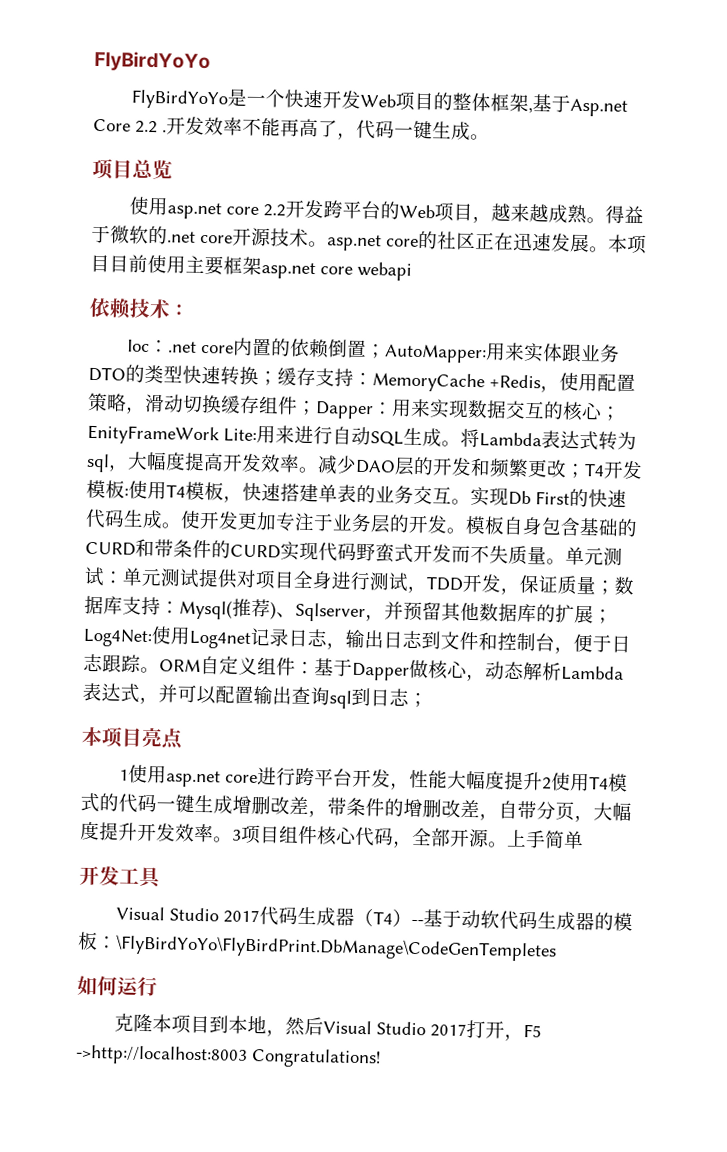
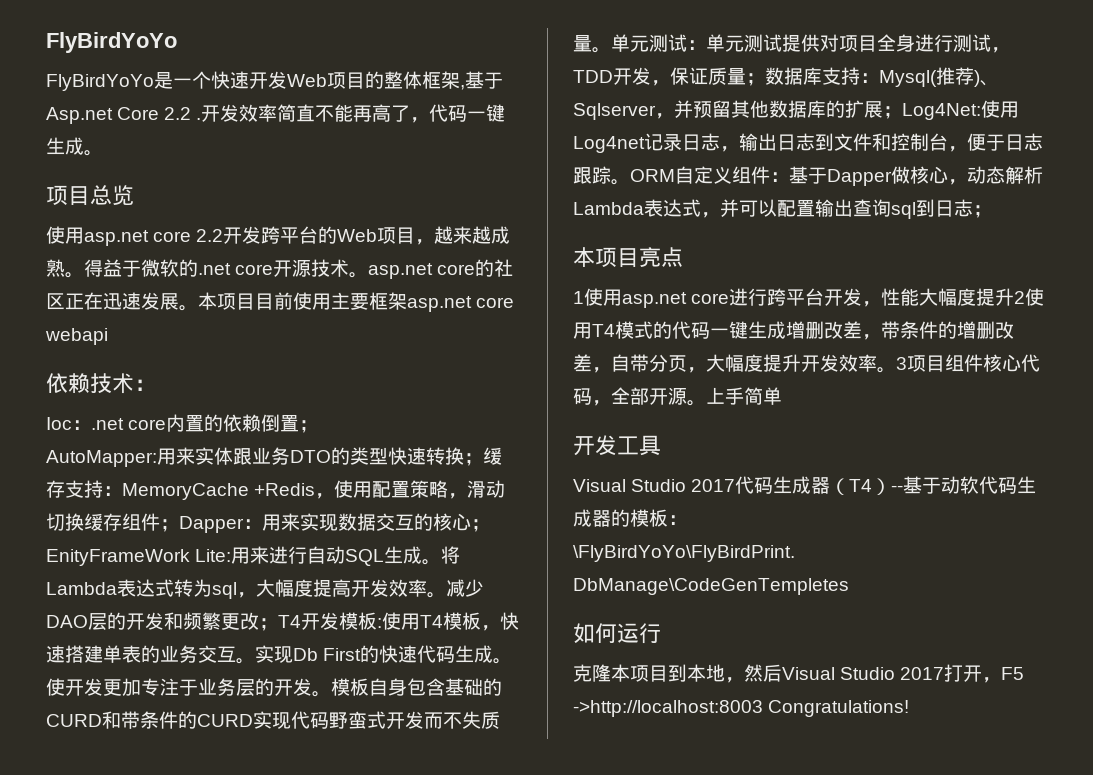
(243, 126) none -> [277,104,316,122] 简直
(387, 351) none -> (319, 426) //

